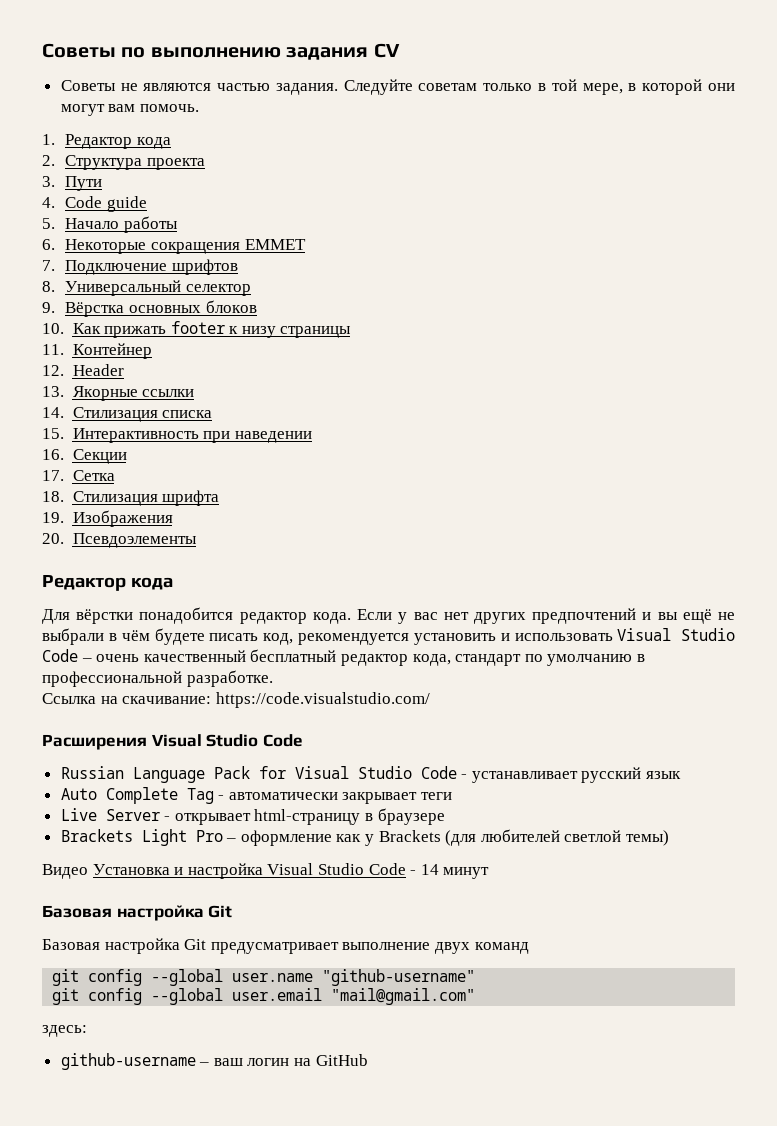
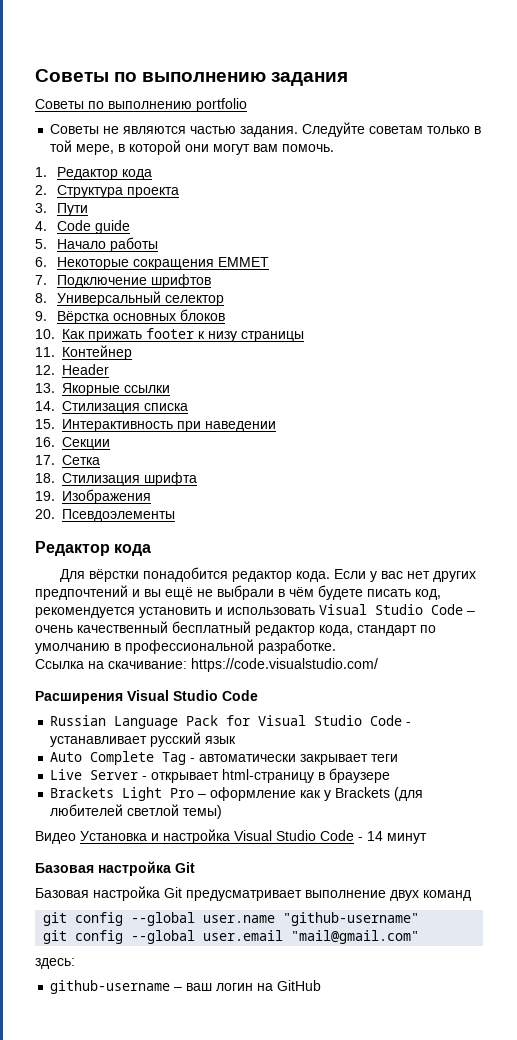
[373,43,400,58] CV -> [35,98,247,112] // Советы по выполнению portfolio

